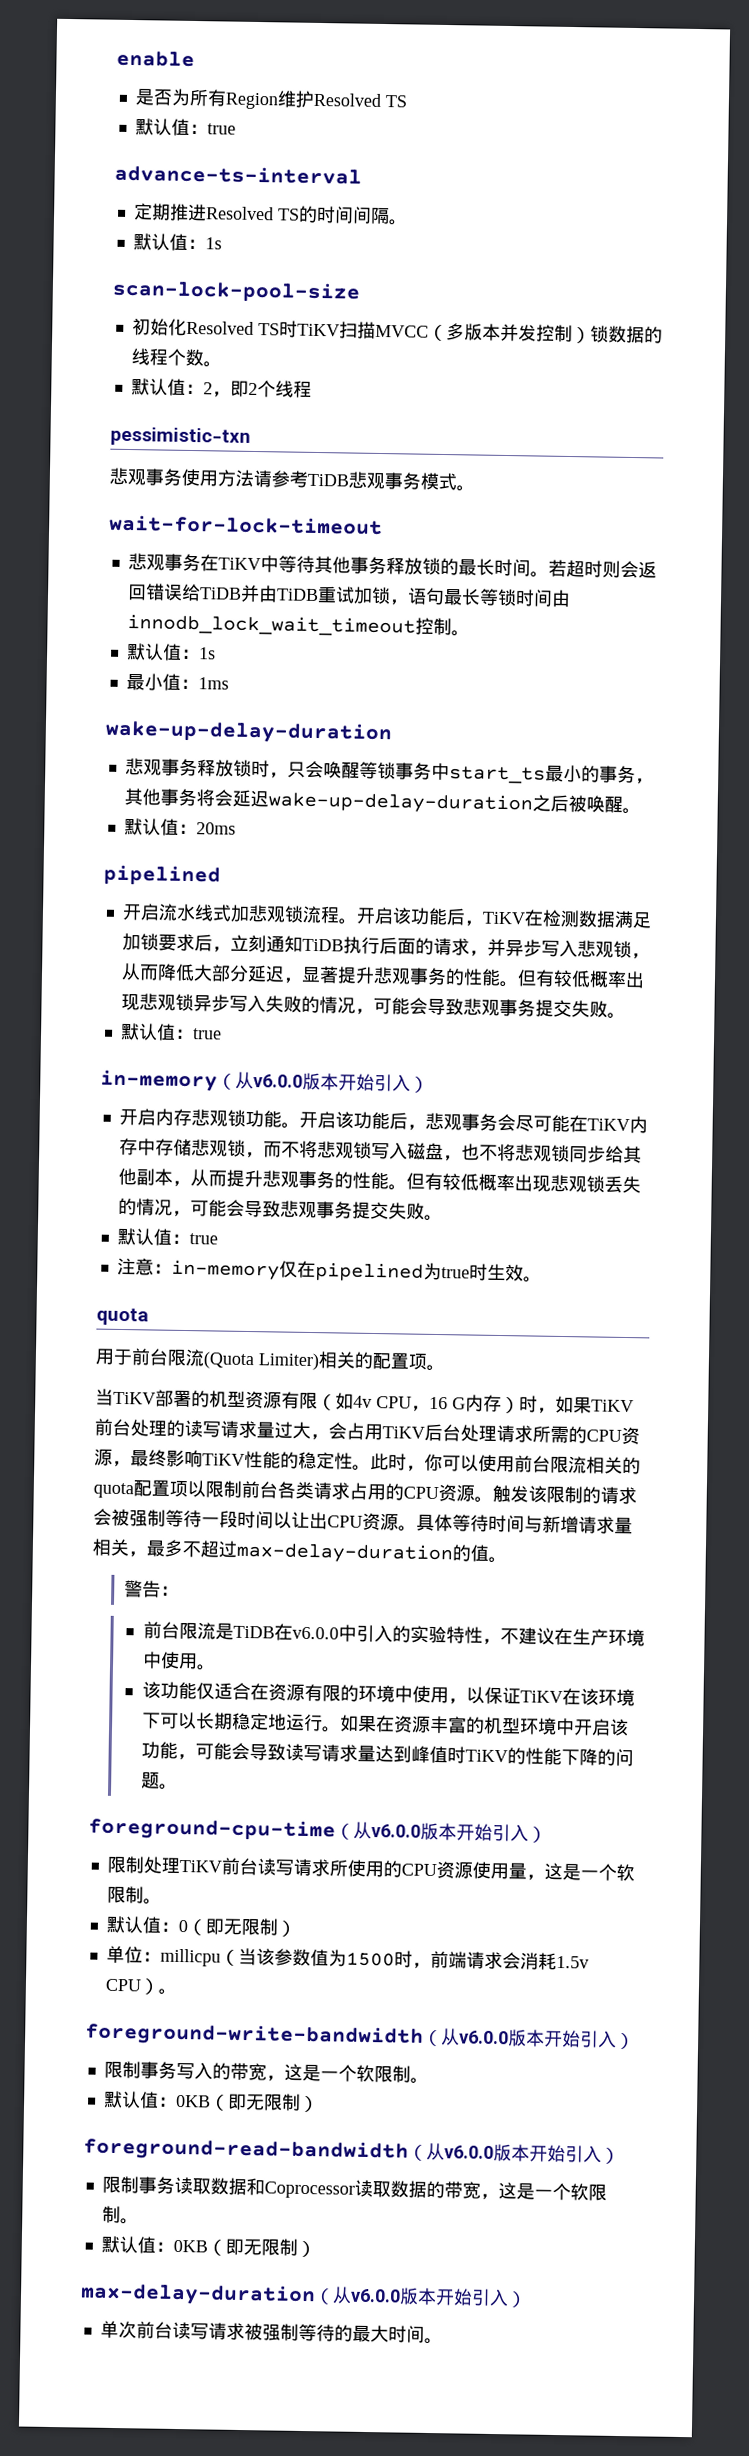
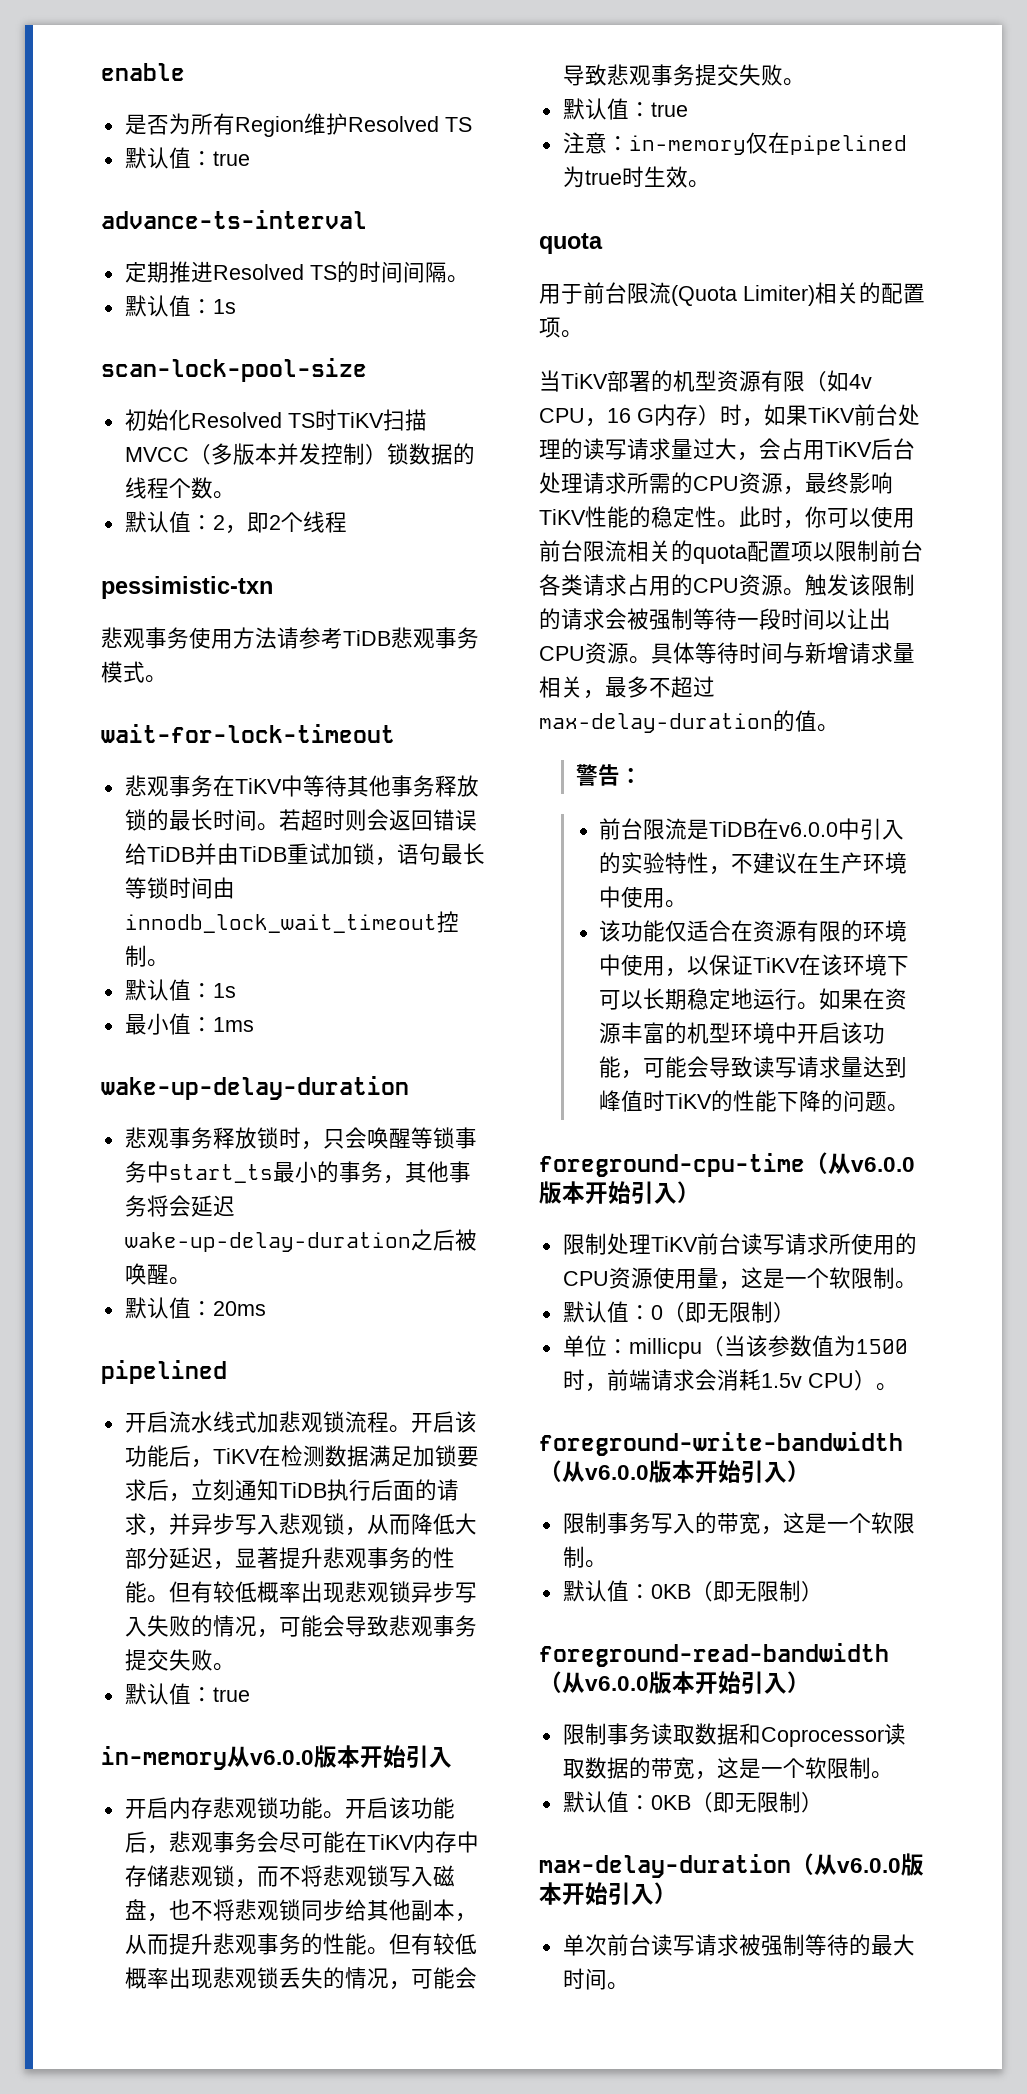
[217,1071,429,1093] （从v6.0.0版本开始引入） -> [227,1745,452,1768] 从v6.0.0版本开始引入

